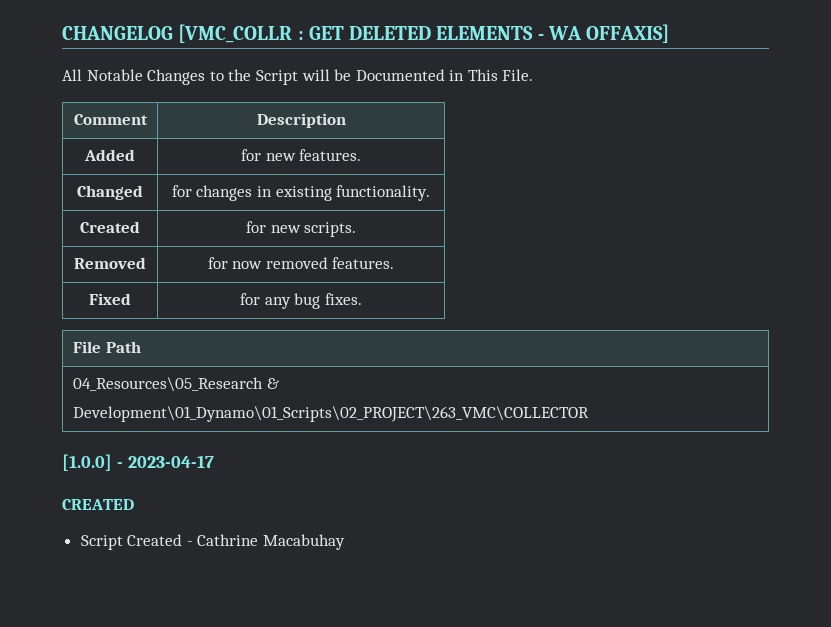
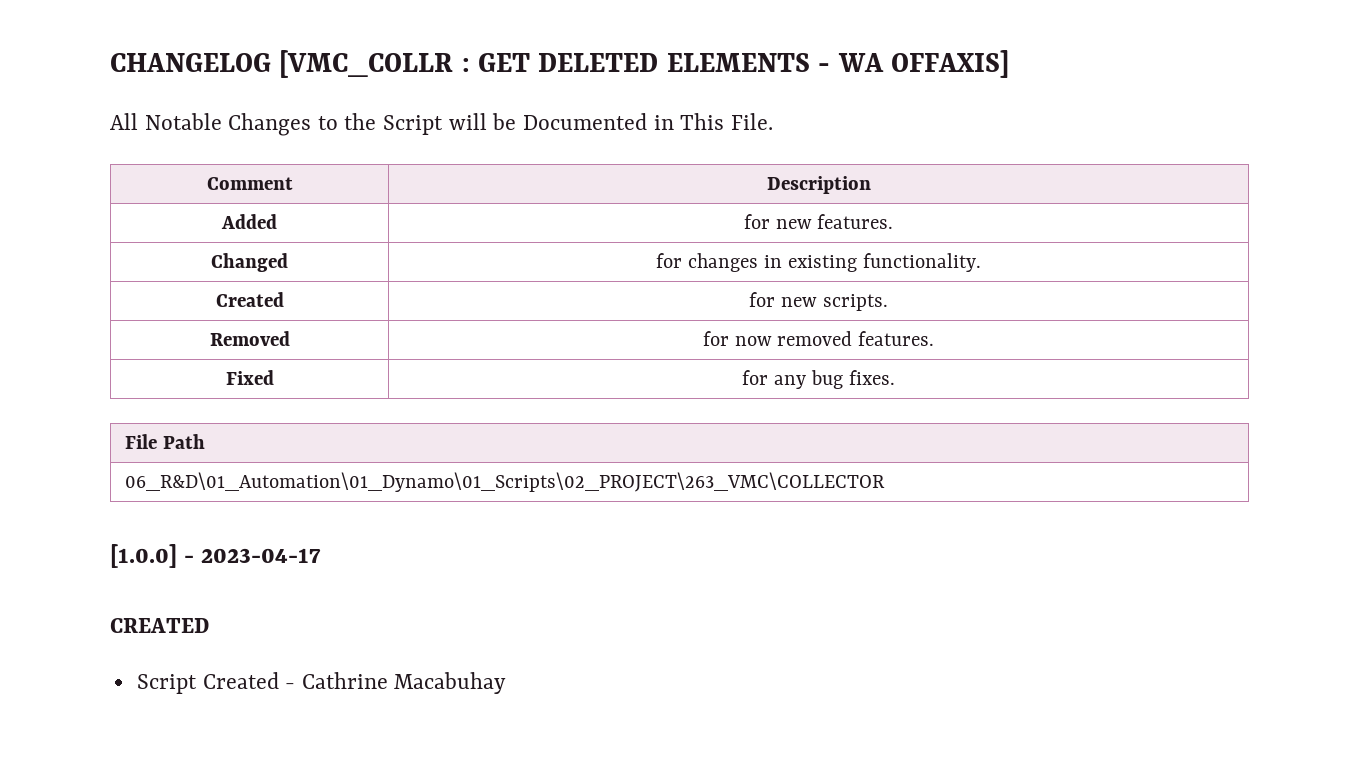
[72,377,279,392] [72,406,589,422] 04_Resources\05_Research & Development\01_Dynamo\01_Scripts\02_PROJECT\263_VMC\COLLECTOR -> [125,472,886,492] 06_R&D\01_Automation\01_Dynamo\01_Scripts\02_PROJECT\263_VMC\COLLECTOR

